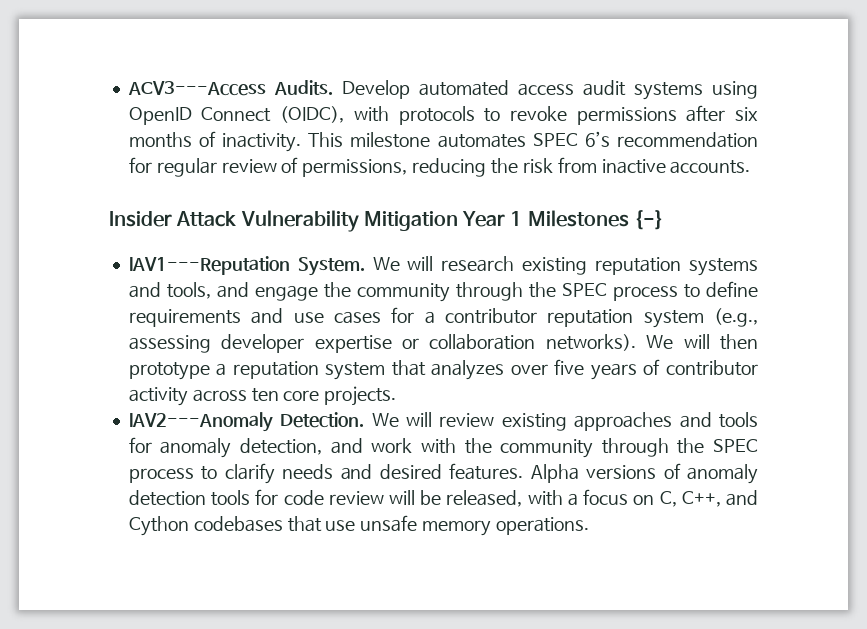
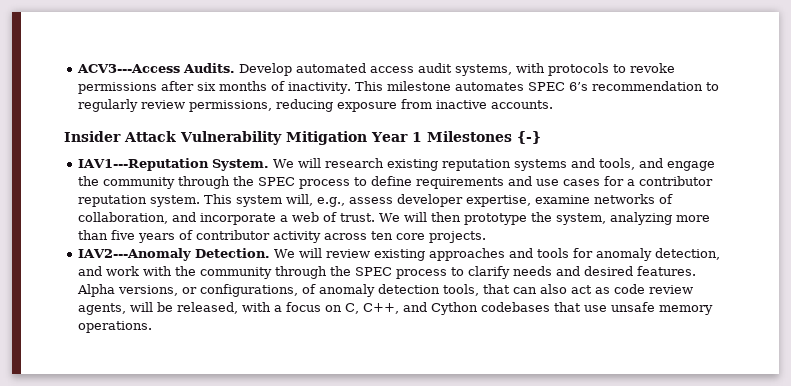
[633,81,758,100] [128,106,345,125] systems using OpenID Connect (OIDC), -> [455,64,513,76] systems,
[128,157,553,177] for regular review of permissions, reducing the risk -> [706,82,720,91] [78,99,398,112] to regularly review permissions, reducing exposure
[643,308,758,328] [128,334,758,353] [128,360,548,380] system (e.g., assessing developer expertise or collaboration networks). We will then prototype a reputation system that analyzes over -> [150,194,674,207] [78,212,711,225] [78,230,109,240] system. This system will, e.g., assess developer expertise, examine networks of collaboration, and incorporate a web of trust. We will then prototype the system, analyzing more than
[586,463,759,484] [128,489,279,506] versions of anomaly detection tools for -> [118,284,611,297] versions, or configurations, of anomaly detection tools, that can also act as
(384, 498) none -> [78,303,127,315] agents,

